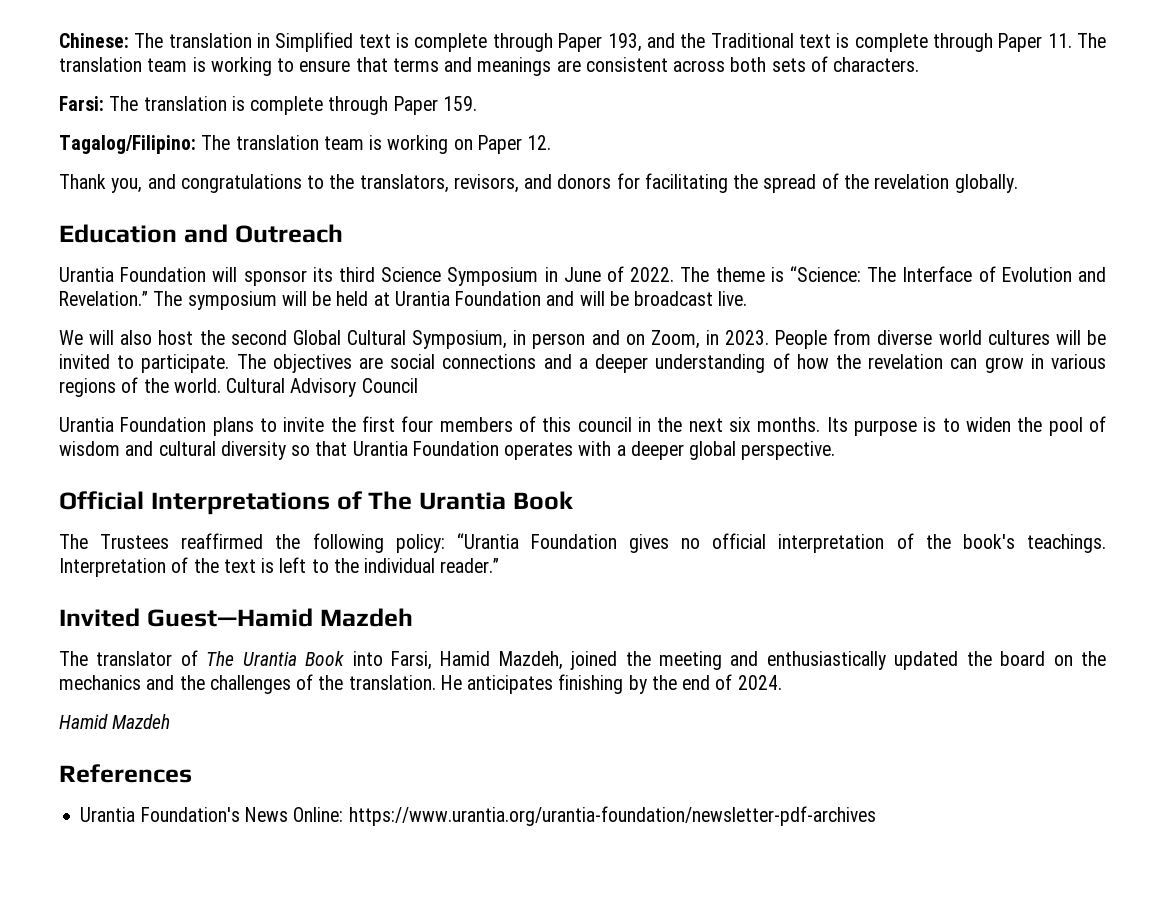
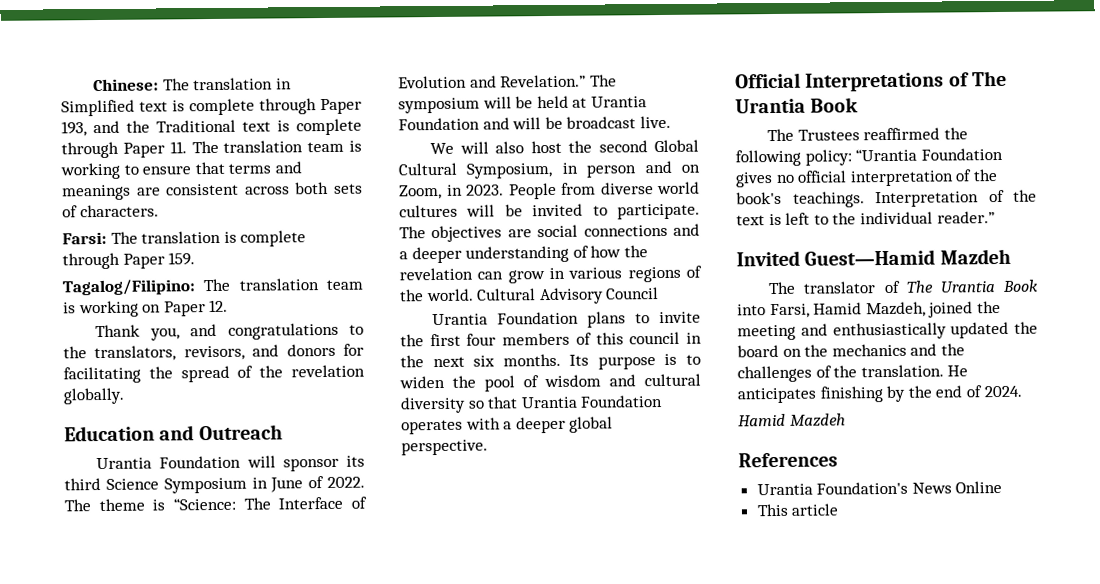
[293,806,876,826] Online: https://www.urantia.org/urantia-foundation/newsletter-pdf-archives -> [955,480,1003,494] [756,503,840,517] Online // This article

